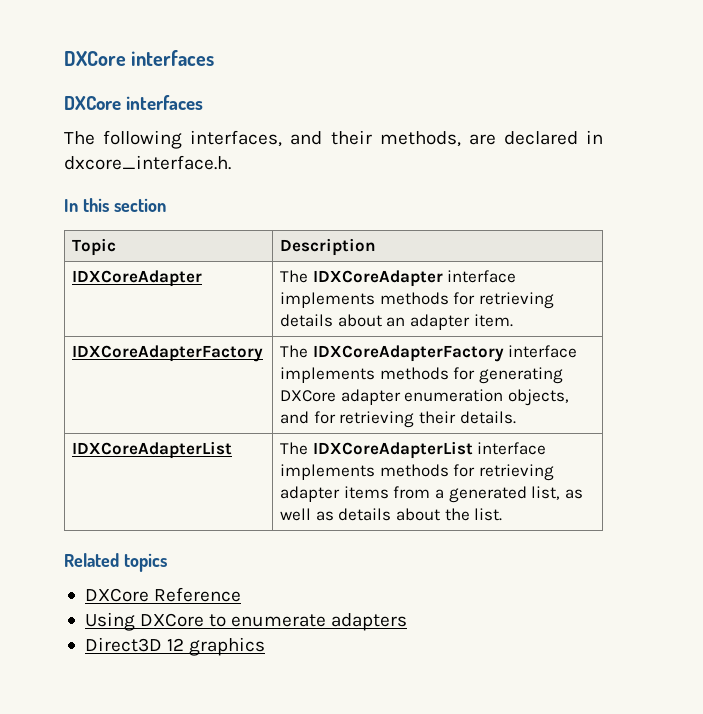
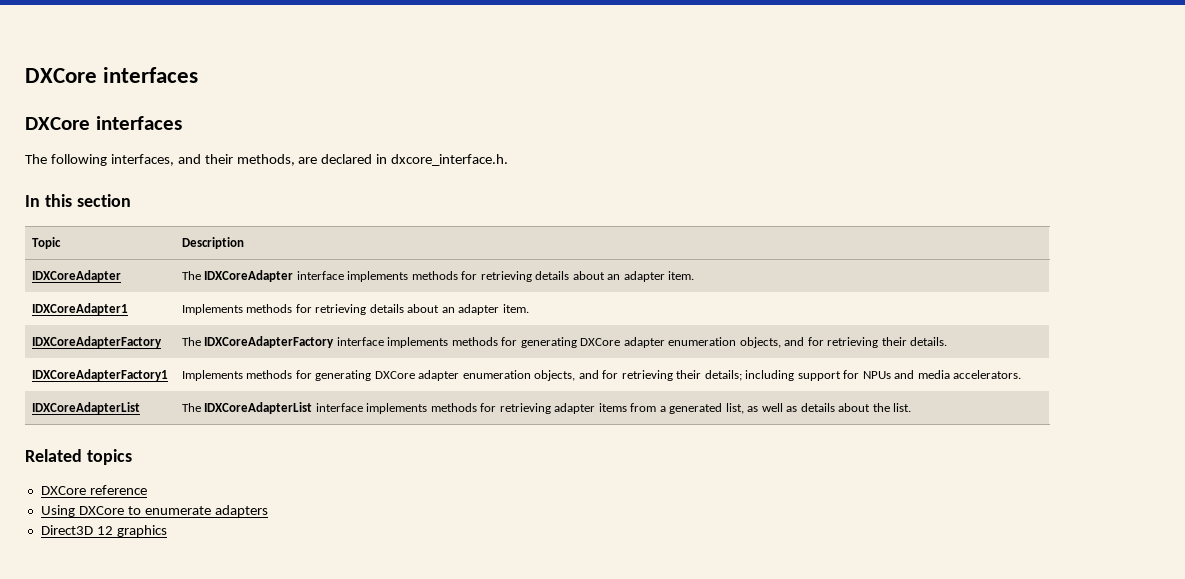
(513, 320) none -> [31,303,128,315] [181,304,529,315] // IDXCoreAdapter1 | Implements methods for retrieving details about an adapter item.
(516, 417) none -> [31,369,168,381] [181,370,1022,381] // IDXCoreAdapterFactory1 | Implements methods for generating DXCore adapter enumeration objects, and for retrieving their details; including support for NPUs and media accelerators.
[154,587,242,602] Reference -> [89,485,147,495] reference

